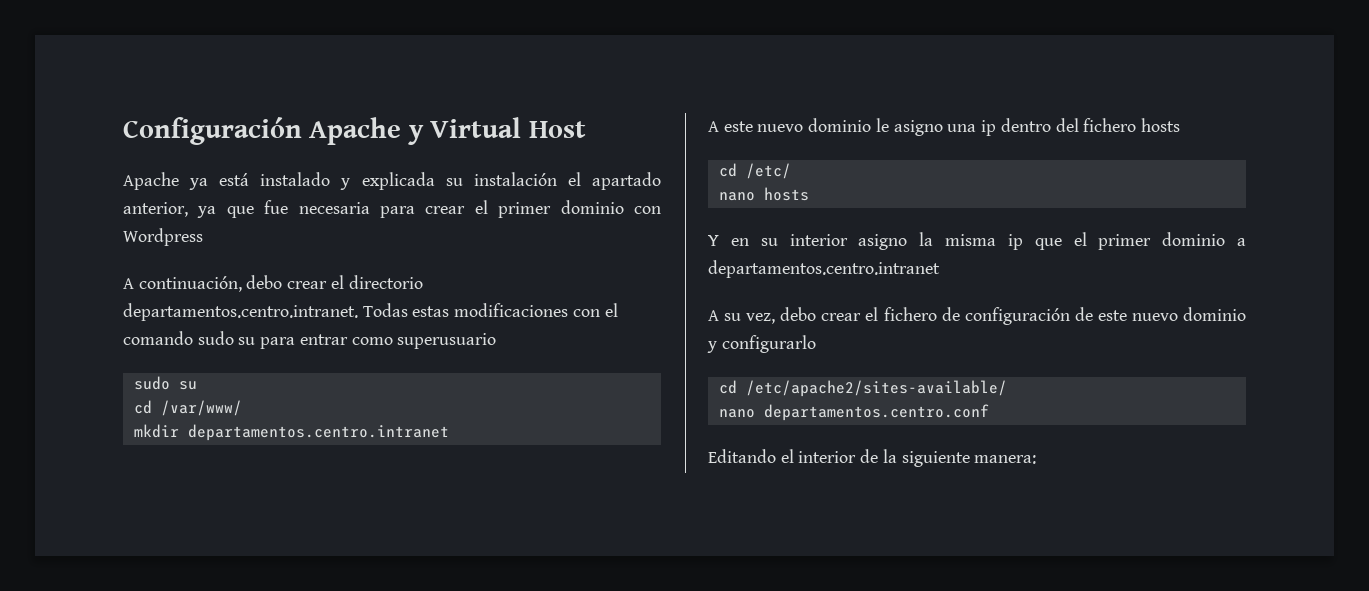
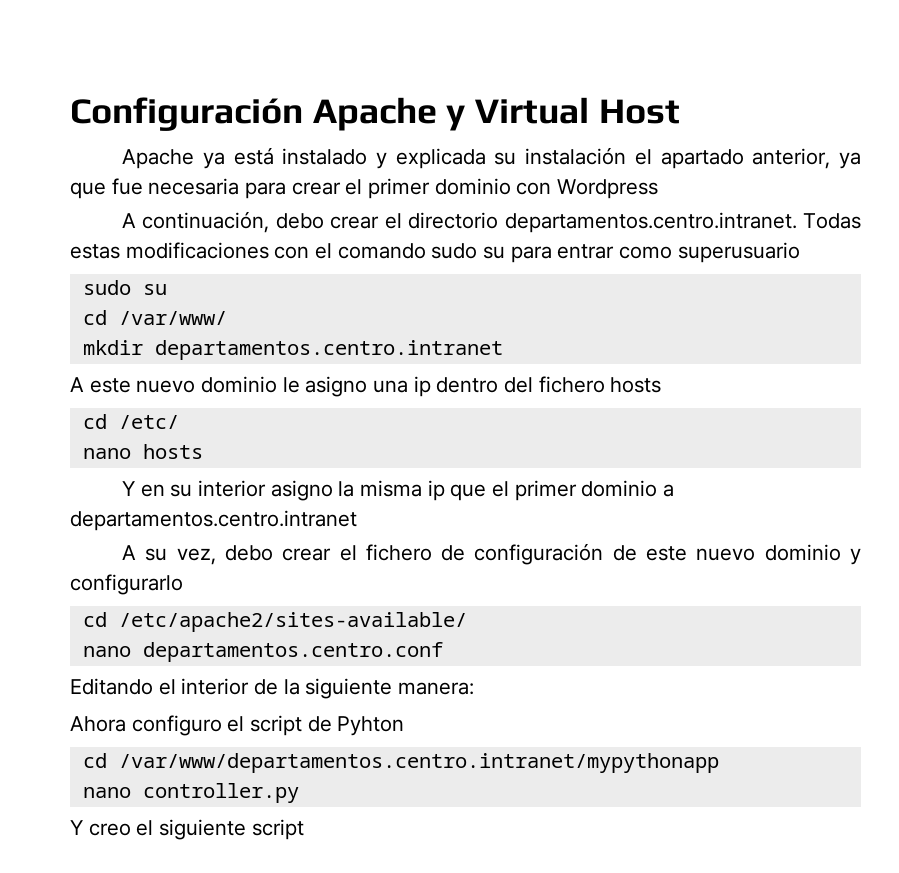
(1037, 459) none -> [70,715,405,736] [82,753,719,773] [82,783,299,803] [70,819,304,840] // Ahora configuro el script de Pyhton // cd /var/www/departamentos.centro.intranet/mypythonapp // nano controller.py // Y creo el siguiente script

